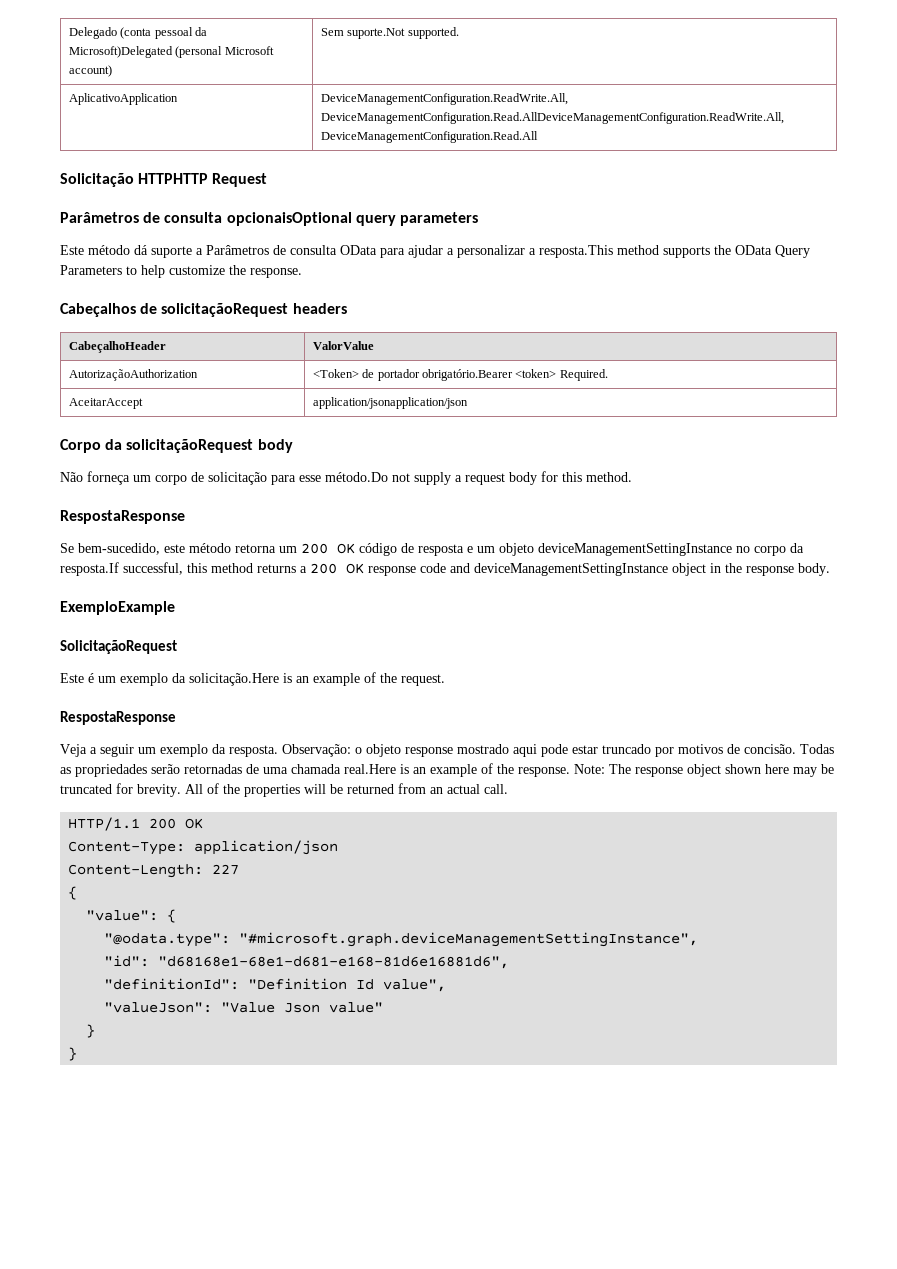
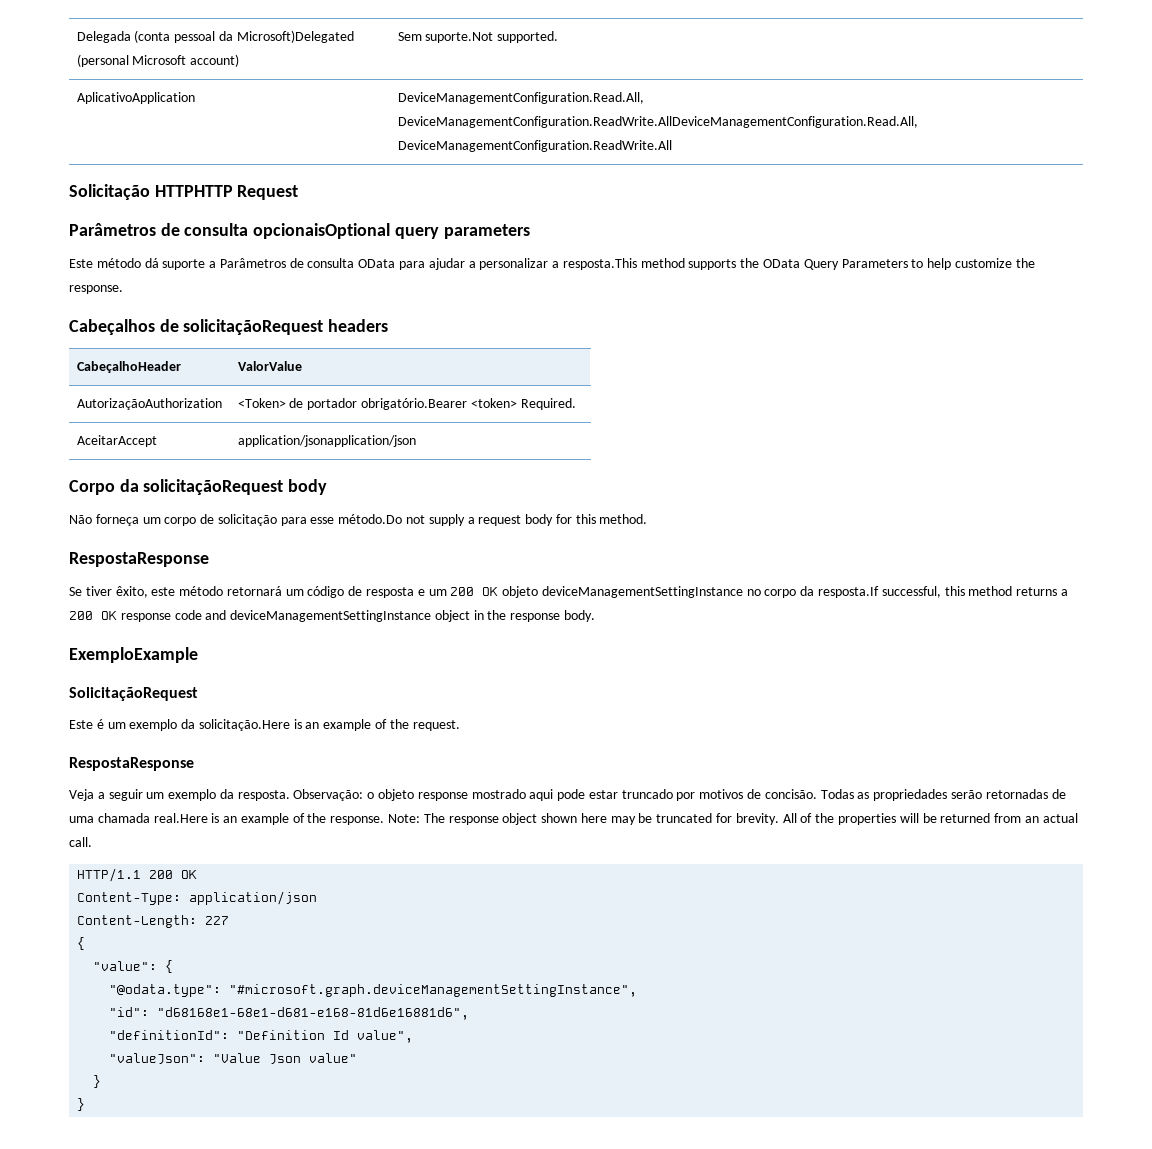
[68,27,117,39] Delegado -> [76,31,131,43] Delegada
[320,93,568,105] [320,112,784,124] [320,131,538,143] DeviceManagementConfiguration.ReadWrite.All, DeviceManagementConfiguration.Read.AllDeviceManagementConfiguration.ReadWrite.All, DeviceManagementConfiguration.Read.All -> [397,92,644,104] [397,116,918,128] [397,140,672,152] DeviceManagementConfiguration.Read.All, DeviceManagementConfiguration.ReadWrite.AllDeviceManagementConfiguration.Read.All, DeviceManagementConfiguration.ReadWrite.All
[78,543,355,555] bem-sucedido, este método retorna um 200 OK -> [85,586,304,598] tiver êxito, este método retornará um
(495, 549) none -> [450,587,499,596] 200 OK

